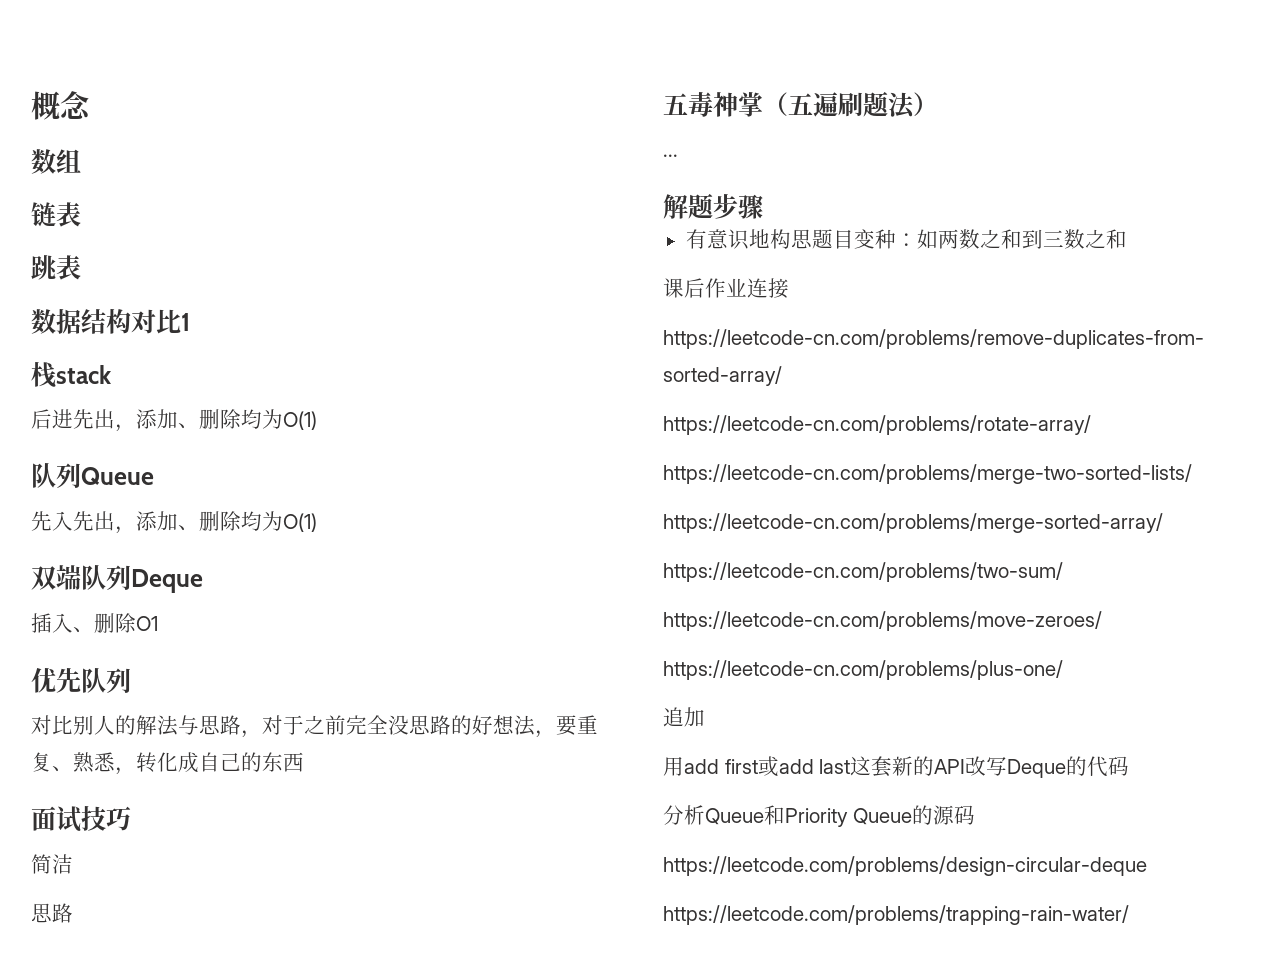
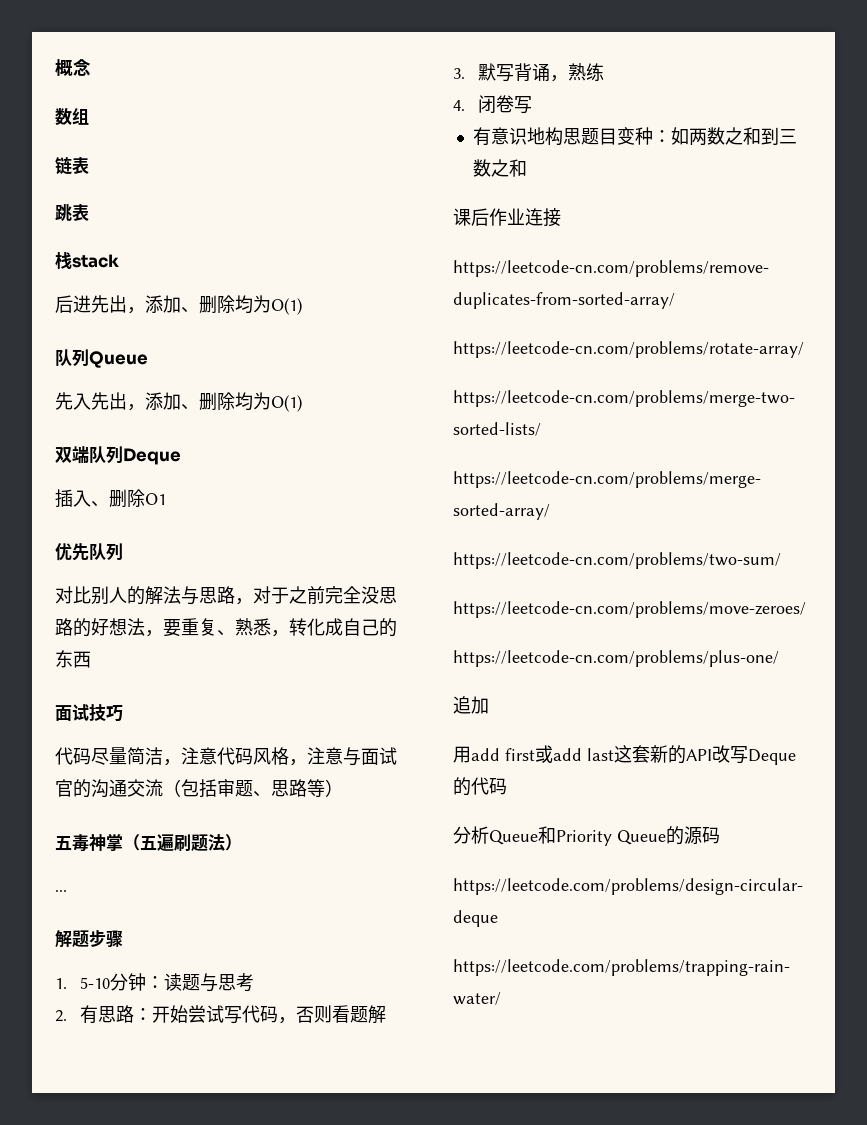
[31,308,190,334] // 数据结构对比1 -> (89, 212) none
(131, 818) none -> [55,747,127,765] 代码尽量
[31,903,73,923] // 思路 -> [163,747,397,766] [55,779,343,798] ，注意代码风格，注意与面试官的沟通交流（包括审题、思路等）
(763, 206) none -> [55,973,255,992] [55,1005,387,1024] [453,63,605,82] [453,95,533,114] // 1. 5-10分钟：读题与思考 // 2.有思路：开始尝试写代码，否则看题解 // 3.默写背诵，熟练 // 4.闭卷写

